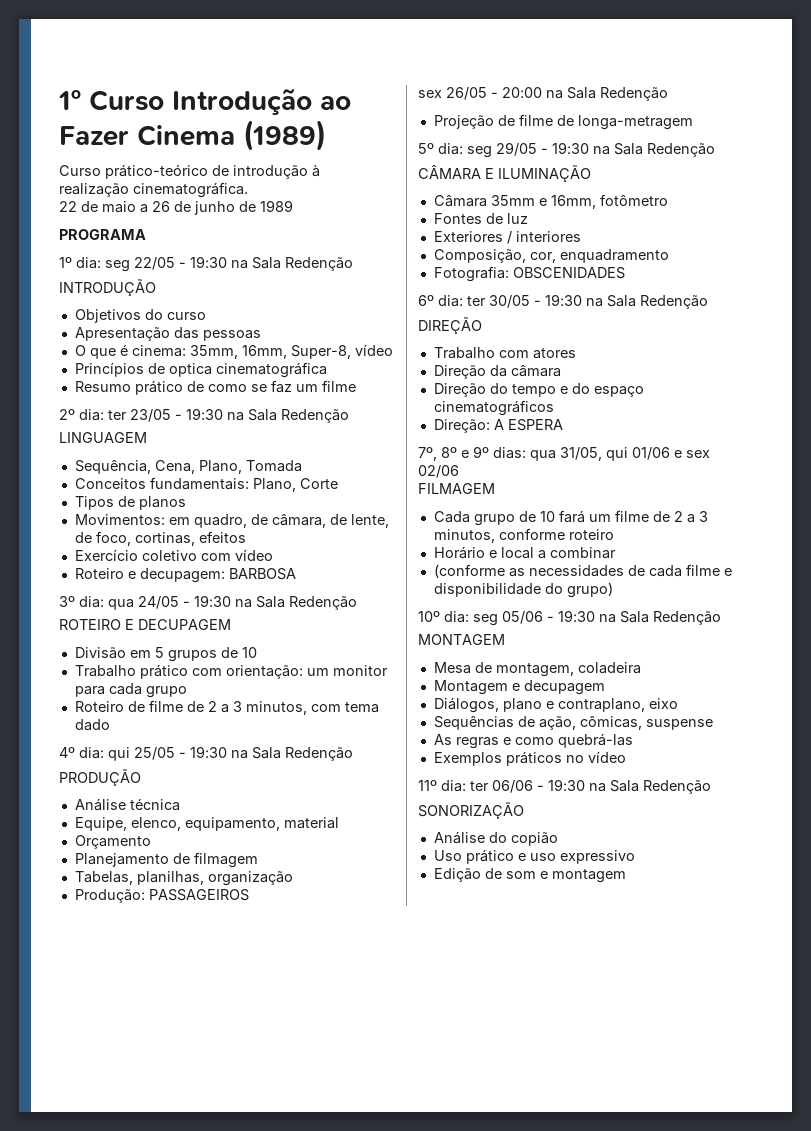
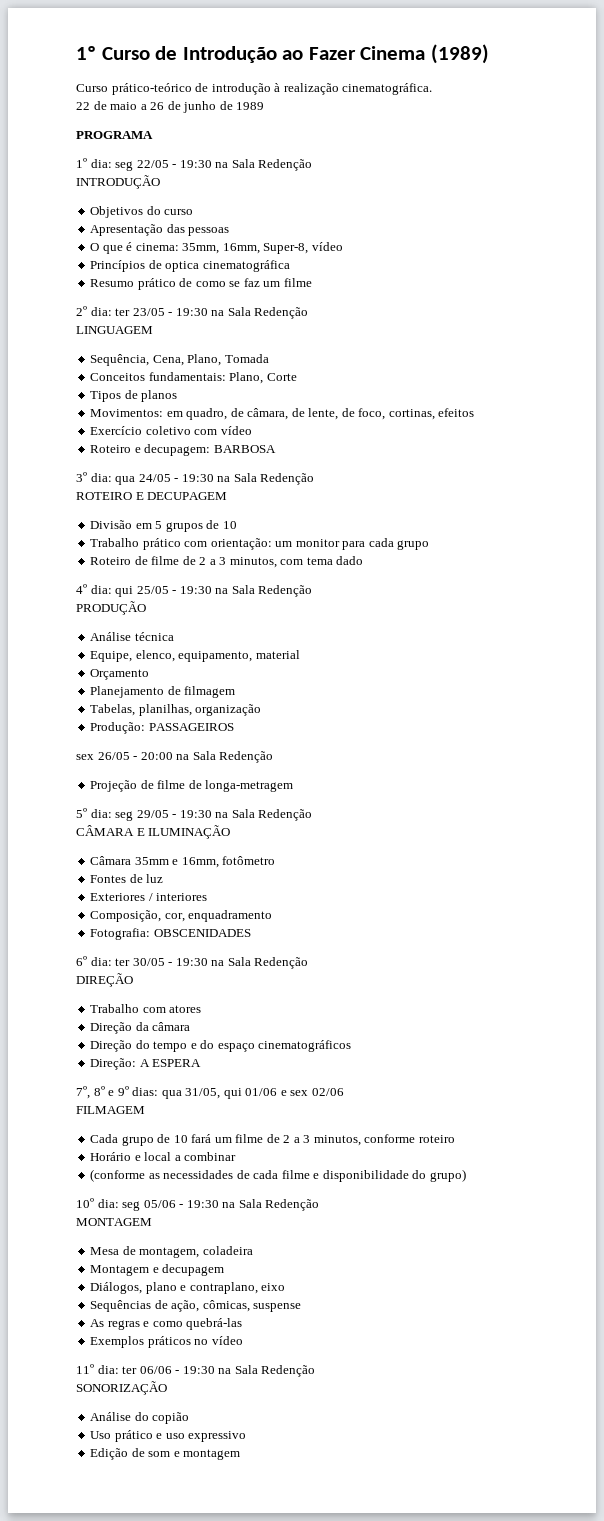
(164, 100) none -> [155,46,178,60] de

